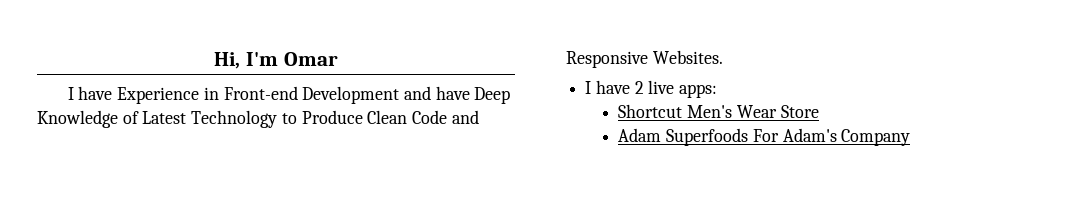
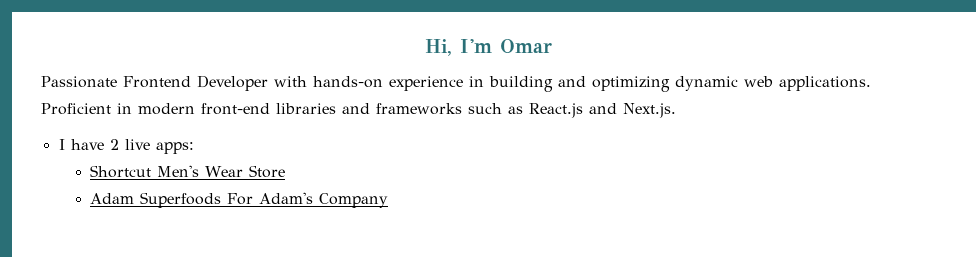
[67,86,511,104] [37,110,479,128] [566,50,723,68] I have Experience in Front-end Development and have Deep Knowledge of Latest Technology to Produce Clean Code and Responsive Websites. -> [41,75,871,92] [41,103,676,118] Passionate Frontend Developer with hands-on experience in building and optimizing dynamic web applications. Proficient in modern front-end libraries and frameworks such as React.js and Next.js.

